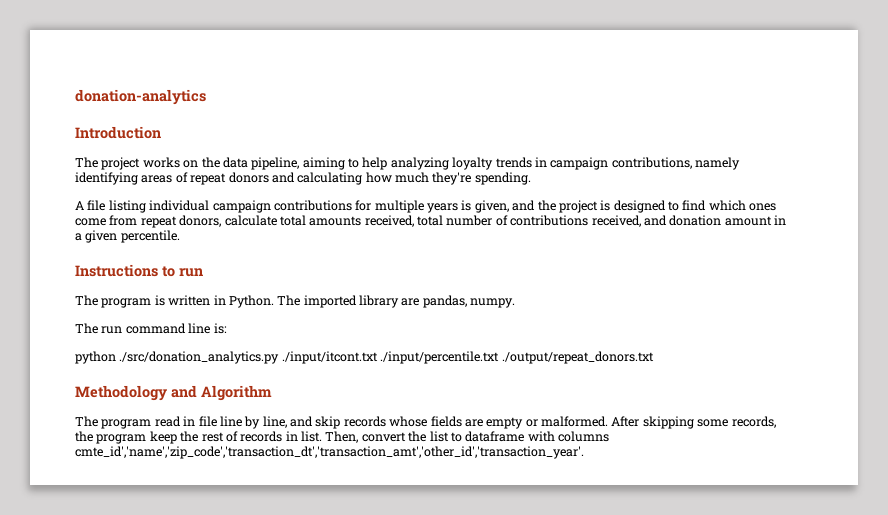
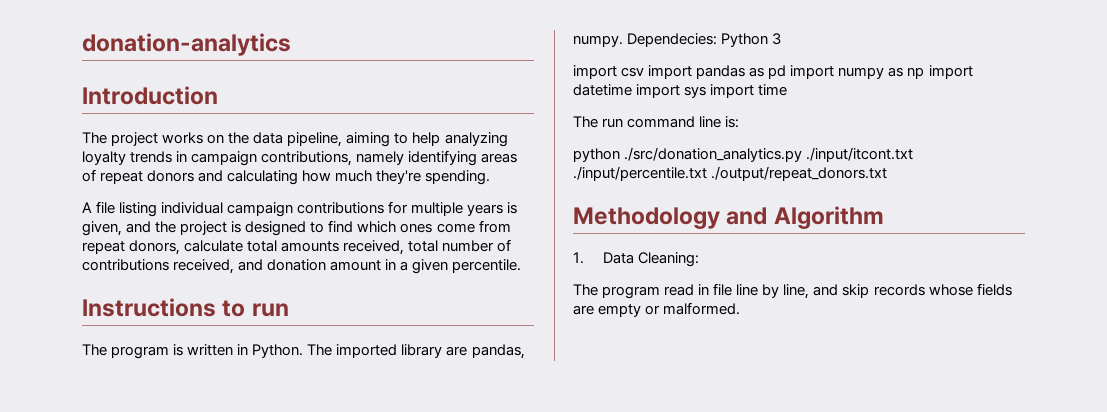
(516, 303) none -> [627,33,782,47] [573,65,973,79] [573,84,788,98] Dependecies: Python 3 // import csv import pandas as pd import numpy as np import datetime import sys import time
(272, 393) none -> [573,252,699,267] // 1. Data Cleaning:
[611,416,776,429] [75,431,609,444] [75,446,584,459] After skipping some records, the program keep the rest of records in list. Then, convert the list to dataframe with columns cmte_id','name','zip_code','transaction_dt','transaction_amt','other_id','transaction_year'. -> (741, 308) none

